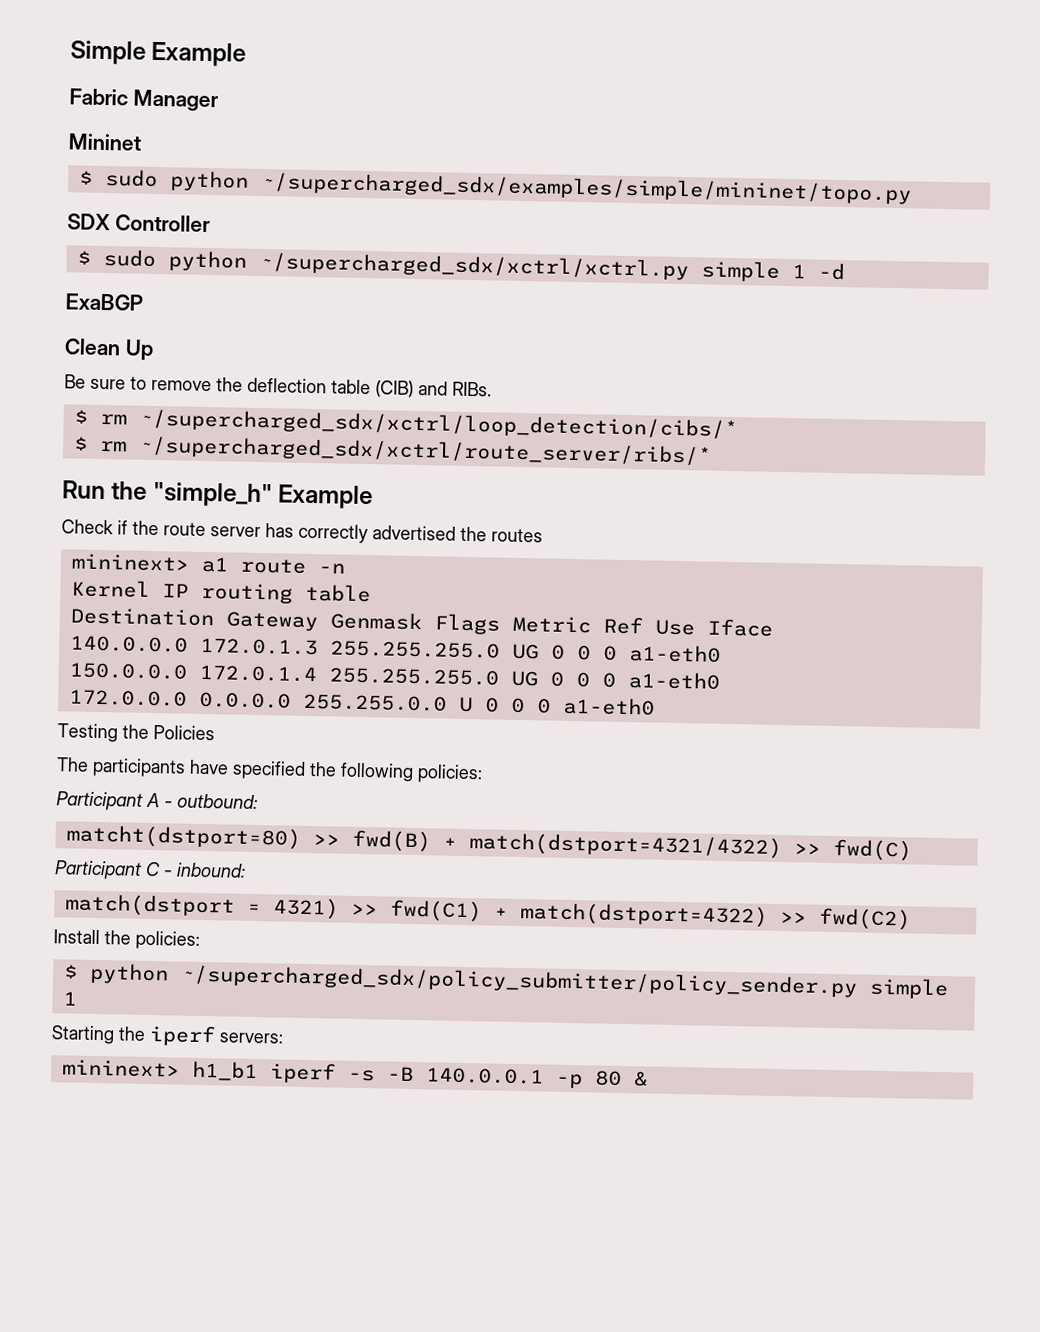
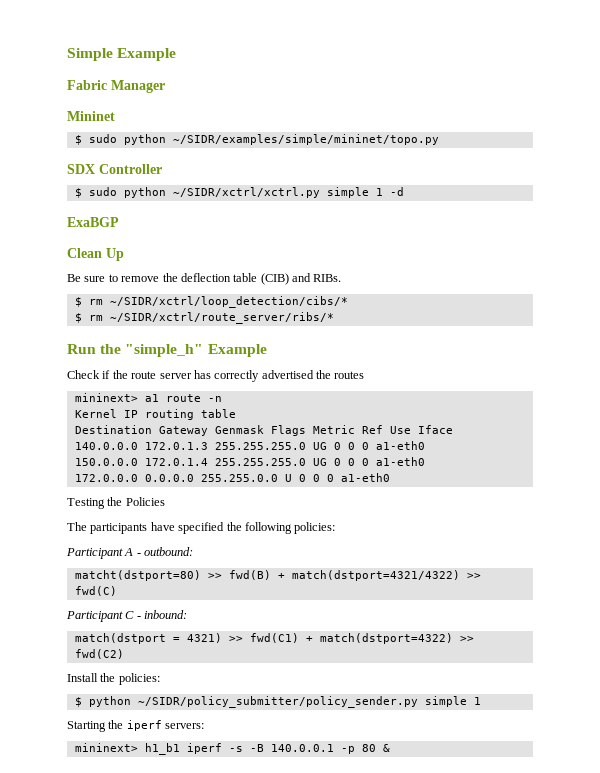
[259,171,912,205] ~/supercharged_sdx/examples/simple/mininet/topo.py -> [172,134,439,145] ~/SIDR/examples/simple/mininet/topo.py
[258,251,689,281] ~/supercharged_sdx/xctrl/xctrl.py -> [172,187,320,198] ~/SIDR/xctrl/xctrl.py
[138,408,738,441] [73,435,712,467] ~/supercharged_sdx/xctrl/loop_detection/cibs/* // $ rm ~/supercharged_sdx/xctrl/route_server/ribs/* -> [109,296,348,308] [74,312,334,324] ~/SIDR/xctrl/loop_detection/cibs/* // $ rm ~/SIDR/xctrl/route_server/ribs/*
[179,964,858,998] ~/supercharged_sdx/policy_submitter/policy_sender.py -> [137,696,418,708] ~/SIDR/policy_submitter/policy_sender.py

